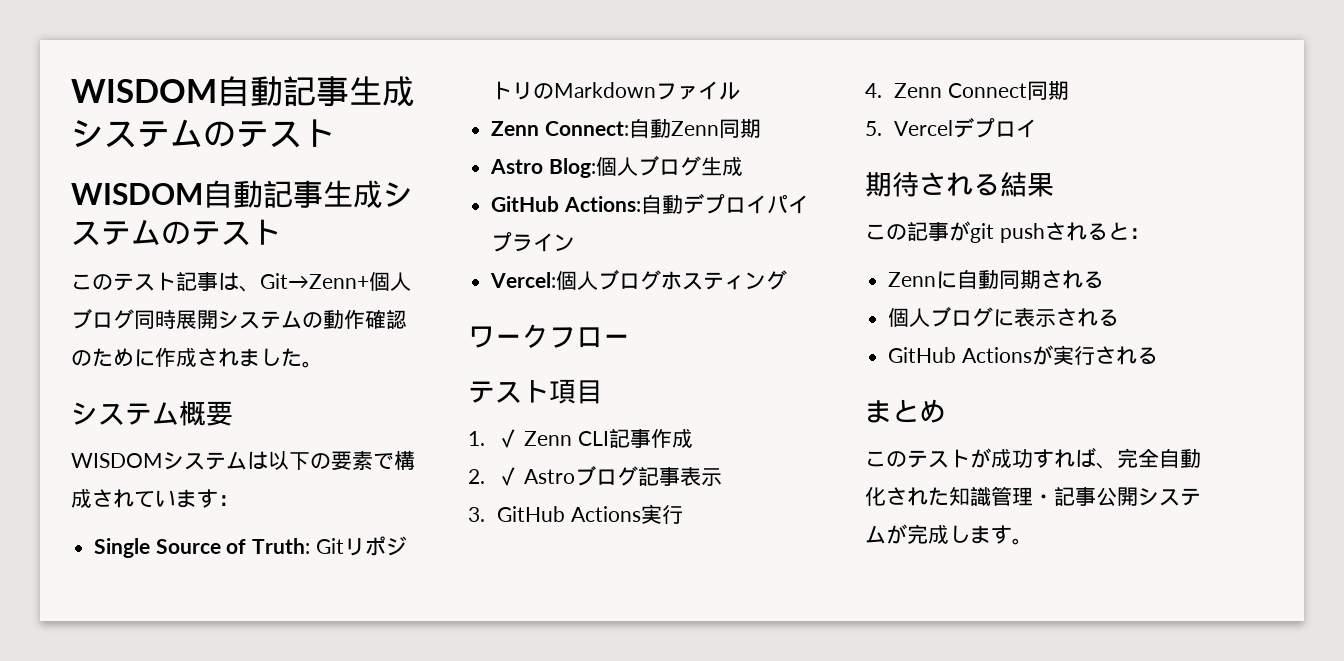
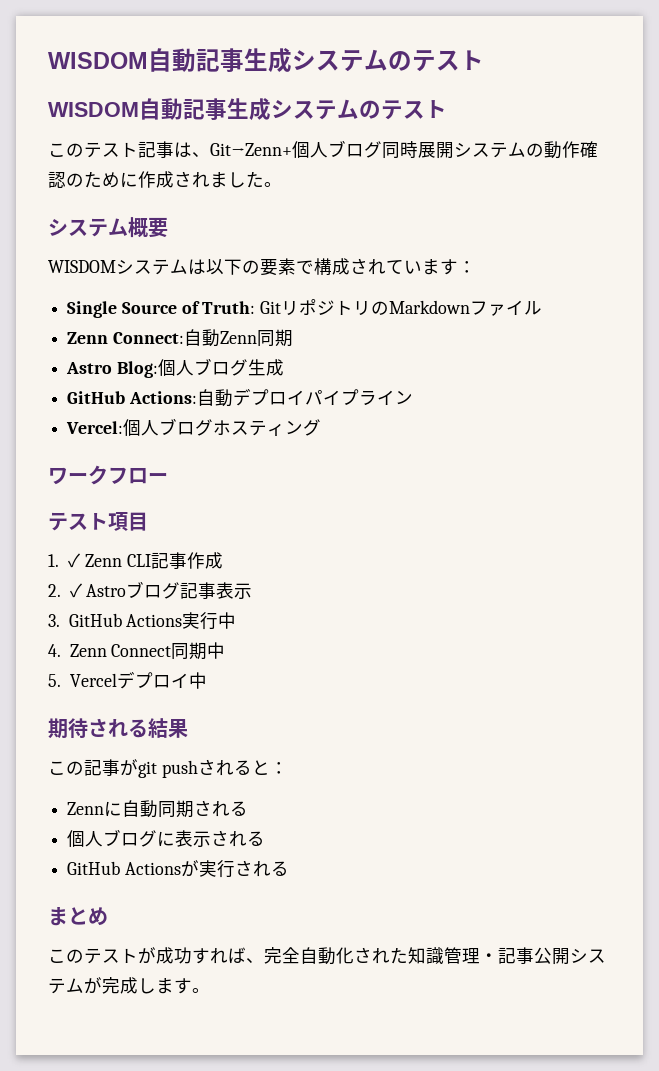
(683, 514) none -> [218,612,237,629] 中
(1069, 90) none -> [207,642,226,659] 中
(1038, 128) none -> [188,672,207,689] 中

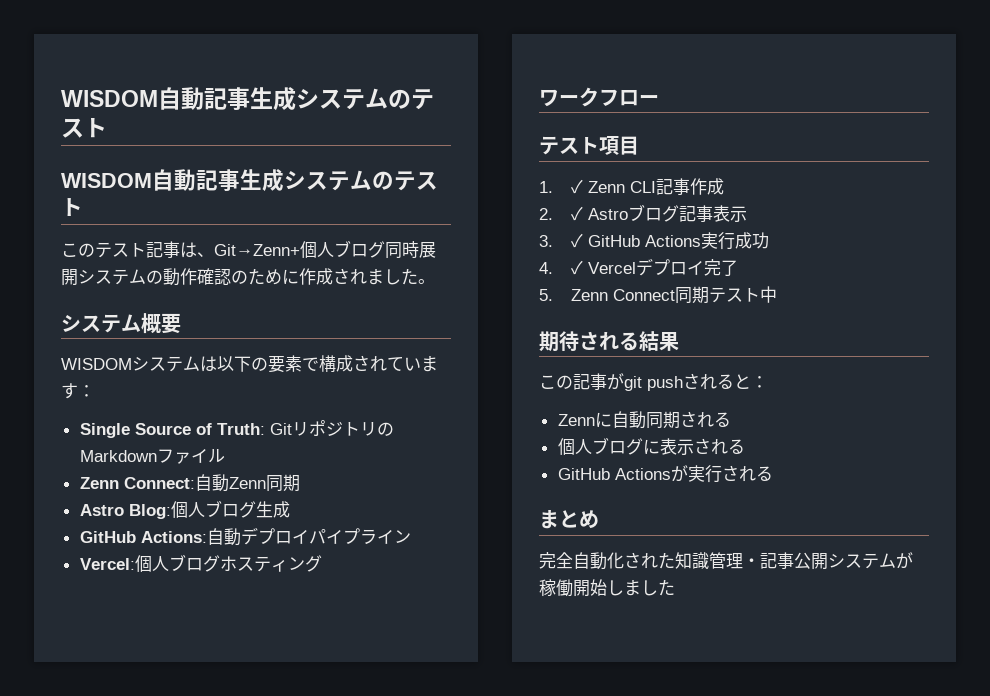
(60, 620) none -> [570,233,583,248] ✓
[218,612,237,629] [48,642,226,660] [48,671,189,689] 中 // 4. Zenn Connect同期中 // 5. Vercelデプロイ -> [734,232,769,249] [539,258,738,276] [539,286,760,304] 成功 // 4. ✓ Vercelデプロイ完了 // 5. Zenn Connect同期テスト
[48,947,264,964] このテストが成功すれば、 -> (599, 519) none
[102,977,210,994] 完成します。 -> [539,579,675,597] 稼働開始しました

